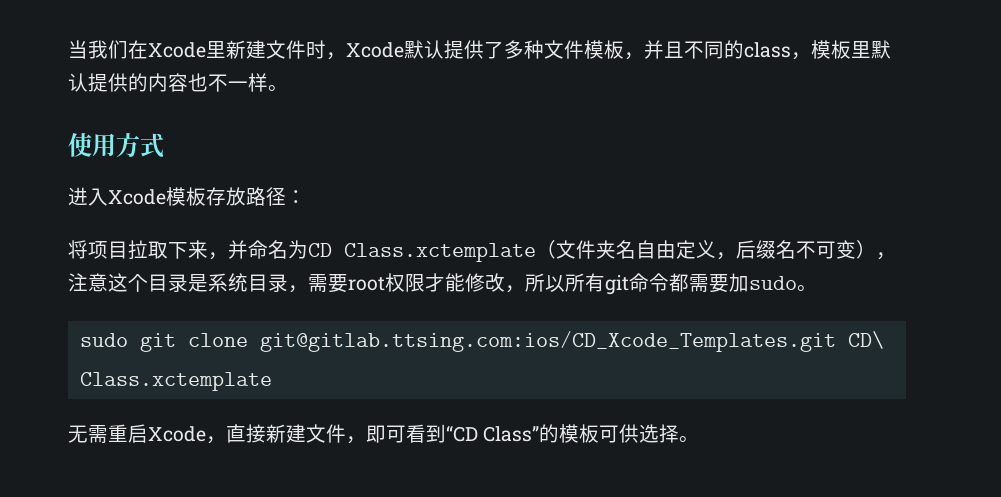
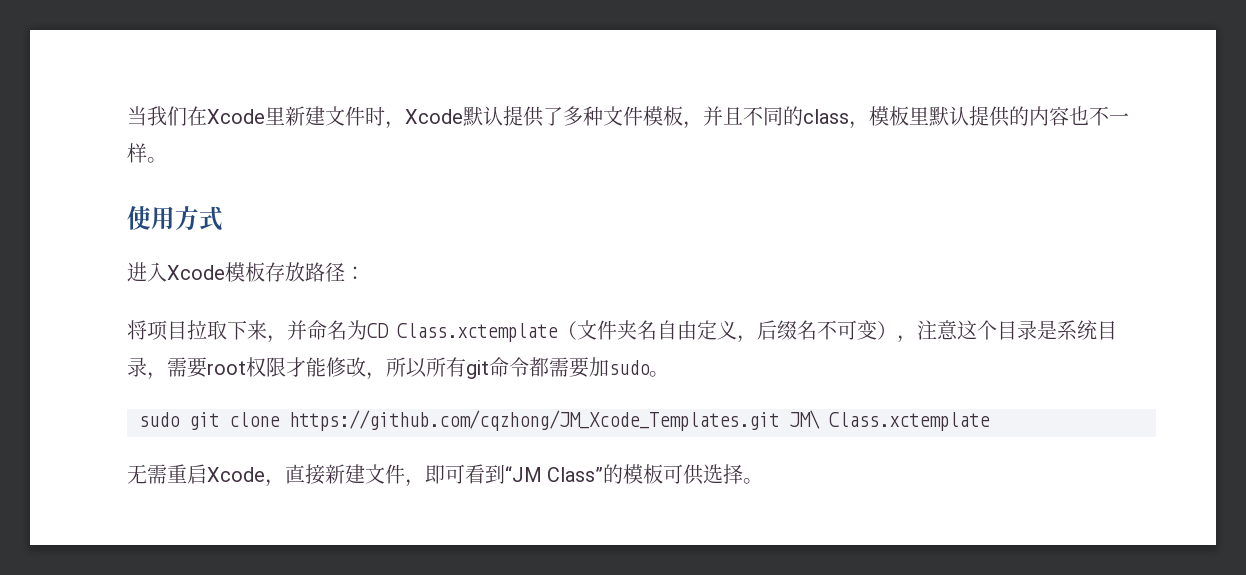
[259,331,884,352] git@gitlab.ttsing.com:ios/CD_Xcode_Templates.git CD\ -> [289,410,820,431] https://github.com/cqzhong/JM_Xcode_Templates.git JM\
[446,425,478,442] “CD -> [505,466,542,482] “JM

